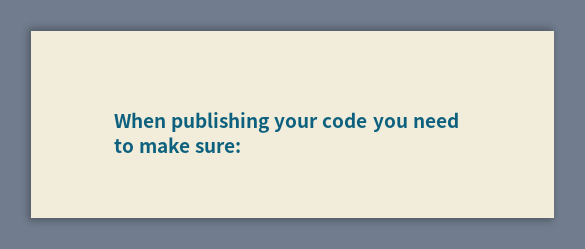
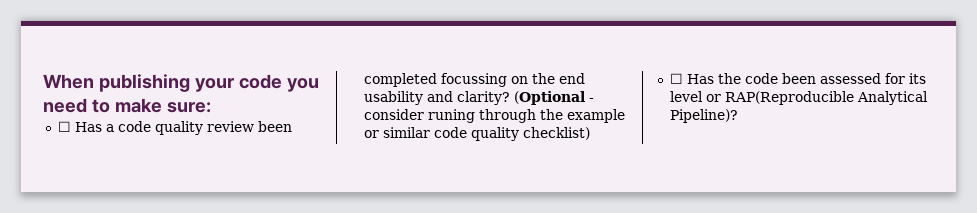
(242, 147) none -> [57,121,292,135] [363,73,585,87] [363,91,594,105] [363,109,625,123] [363,127,590,141] [669,73,926,84] [669,91,928,105] [669,109,738,123] // ☐ Has a code quality review been completed focussing on the end usability and clarity? (Optional - consider runing through the example or similar code quality checklist) // ☐ Has the code been assessed for its level or RAP(Reproducible Analytical Pipeline)?

